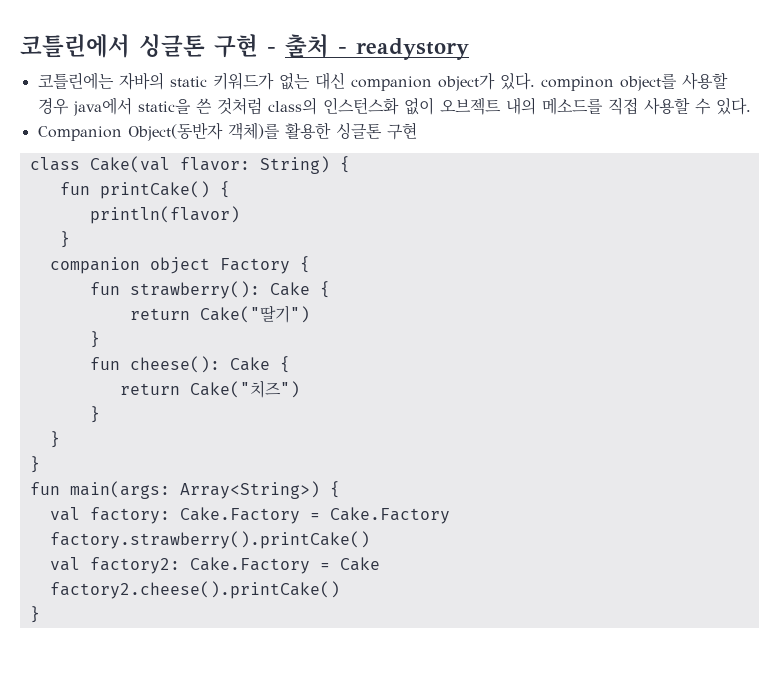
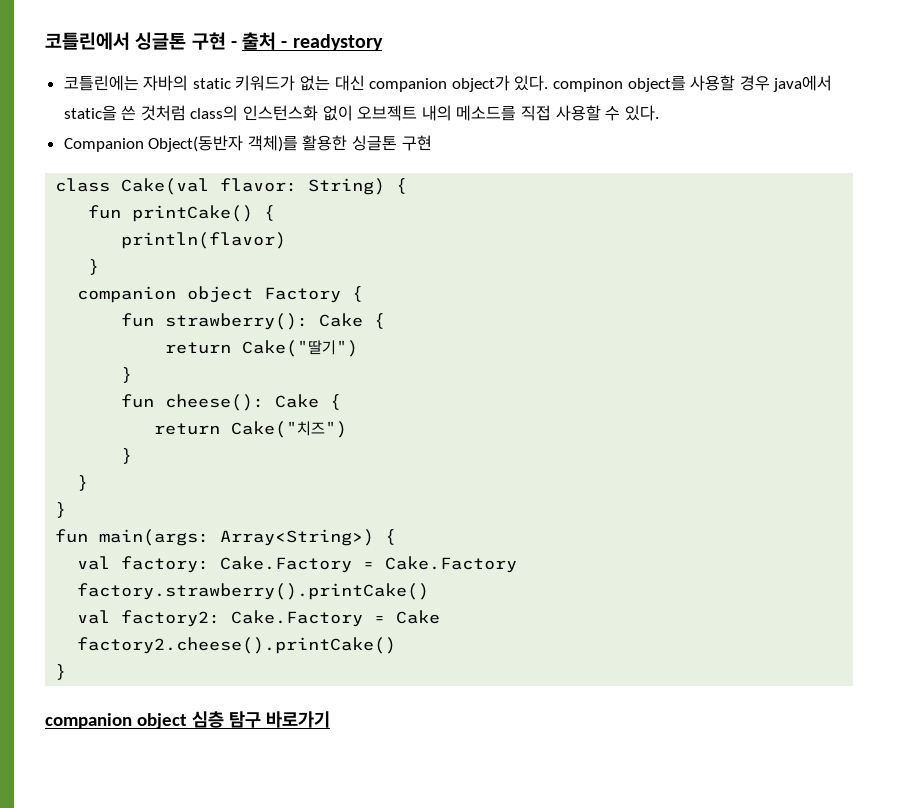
(40, 614) none -> [45,711,330,729] // companion object 심층 탐구 바로가기

